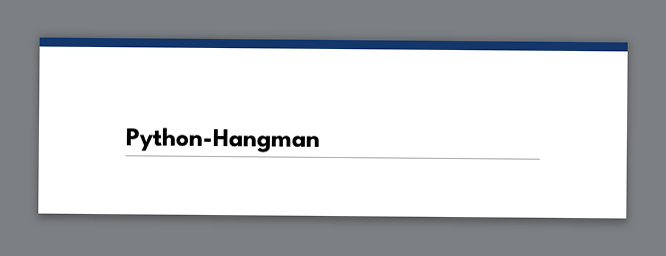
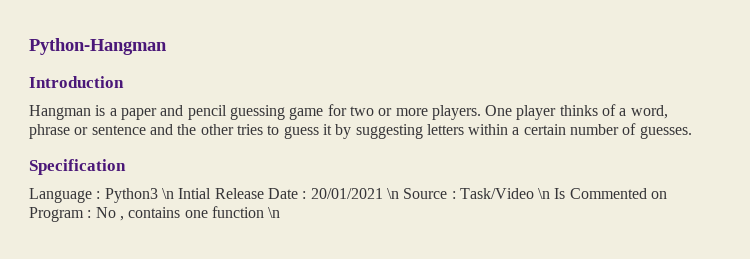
(320, 140) none -> [29,76,124,88] [29,104,668,120] [29,123,692,139] [29,159,126,175] [29,188,668,203] [29,206,281,222] // Introduction // Hangman is a paper and pencil guessing game for two or more players. One player thinks of a word, phrase or sentence and the other tries to guess it by suggesting letters within a certain number of guesses. // Specification // Language : Python3 \n Intial Release Date : 20/01/2021 \n Source : Task/Video \n Is Commented on Program : No , contains one function \n

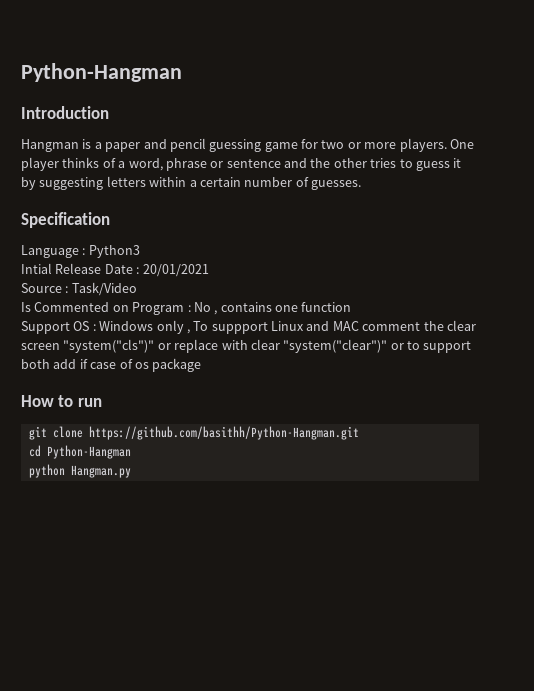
[161,188,174,199] \n -> (140, 251) //
[386,188,399,199] \n -> (209, 270) //
[538,188,551,199] \n -> (137, 289) //
[268,207,281,218] \n -> [21,320,476,334] [21,339,472,353] [21,358,202,372] [21,395,102,407] [28,426,359,440] [28,445,131,459] [28,464,131,478] // Support OS : Windows only , To suppport Linux and MAC comment the clear screen "system("cls")" or replace with clear "system("clear")" or to support both add if case of os package // How to run // git clone https://github.com/basithh/Python-Hangman.git // cd Python-Hangman // python Hangman.py

